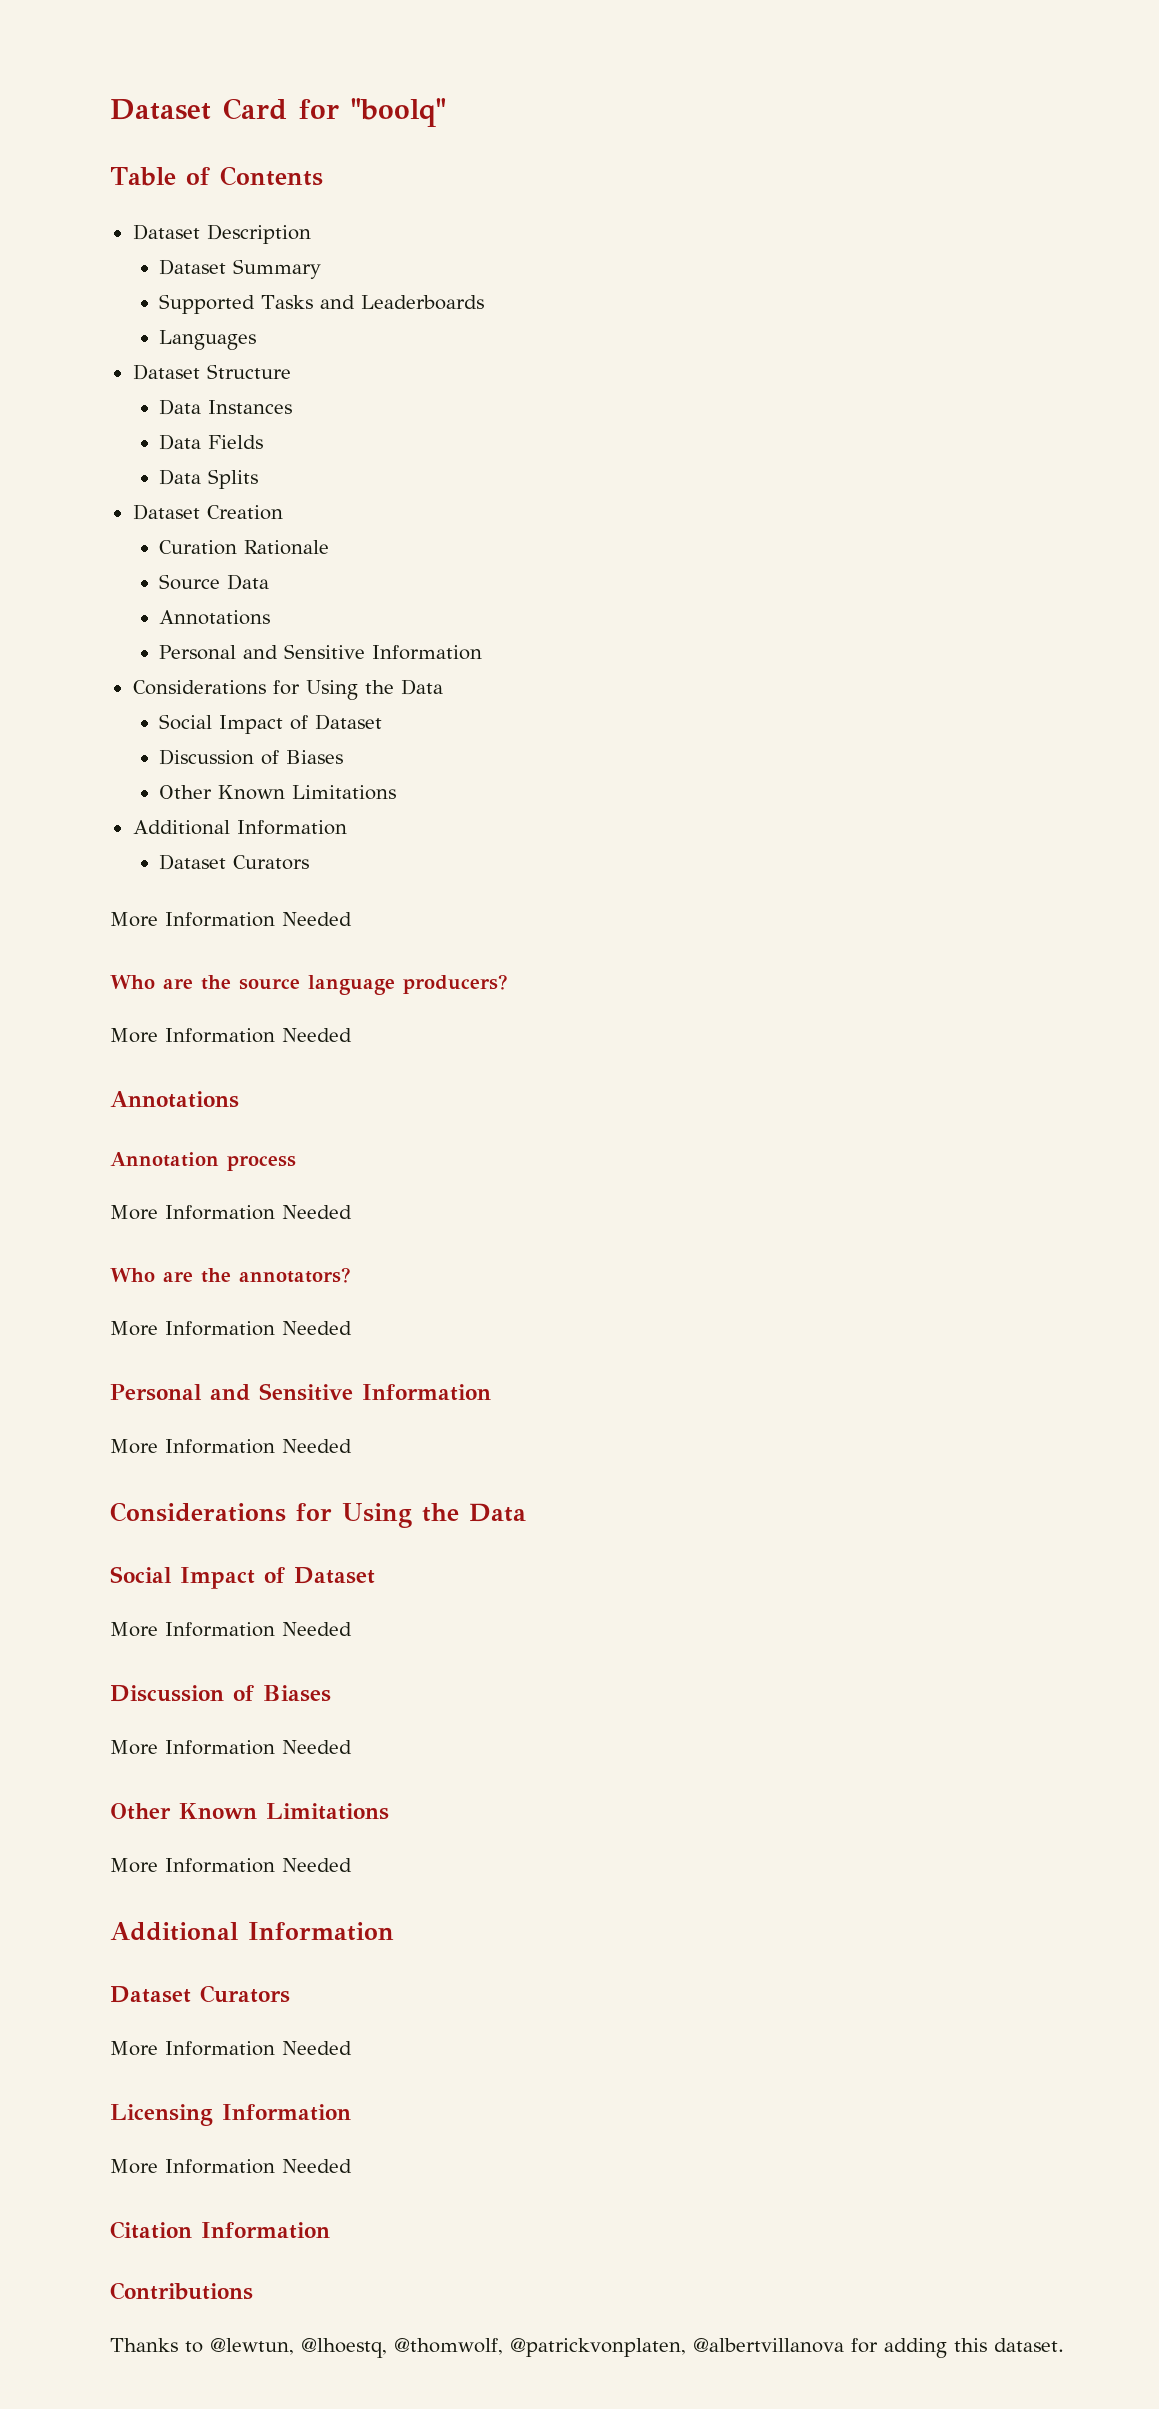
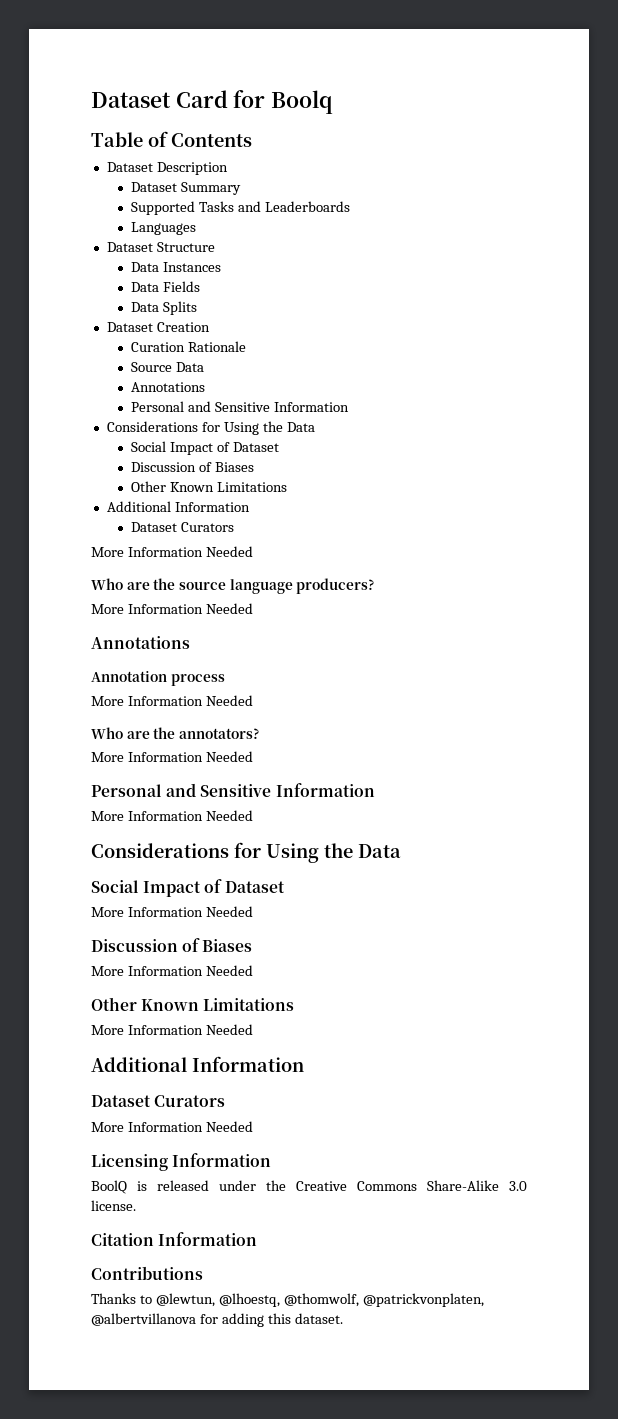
[351,98,446,127] "boolq" -> [271,90,334,114] Boolq
[110,2159,352,2174] More Information Needed -> [91,1180,527,1194] [91,1200,136,1211] BoolQ is released under the Creative Commons Share-Alike 3.0 license.

